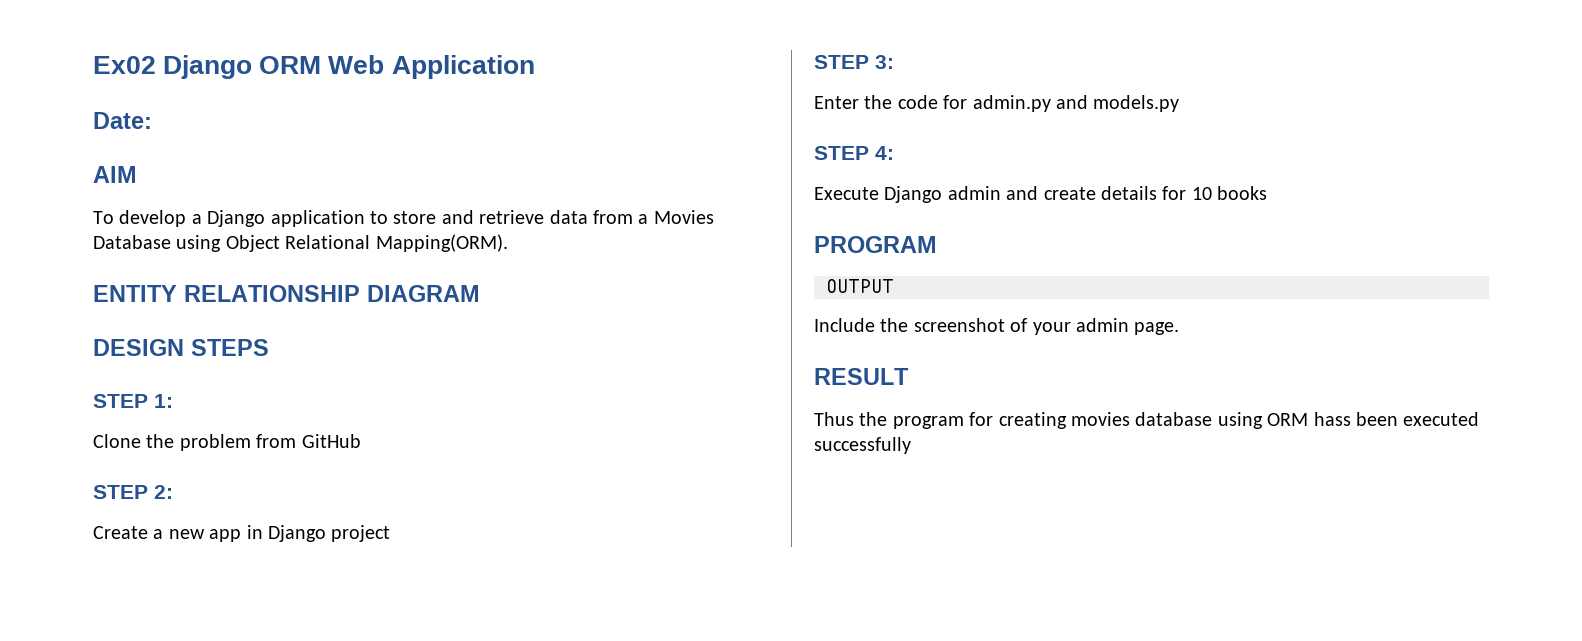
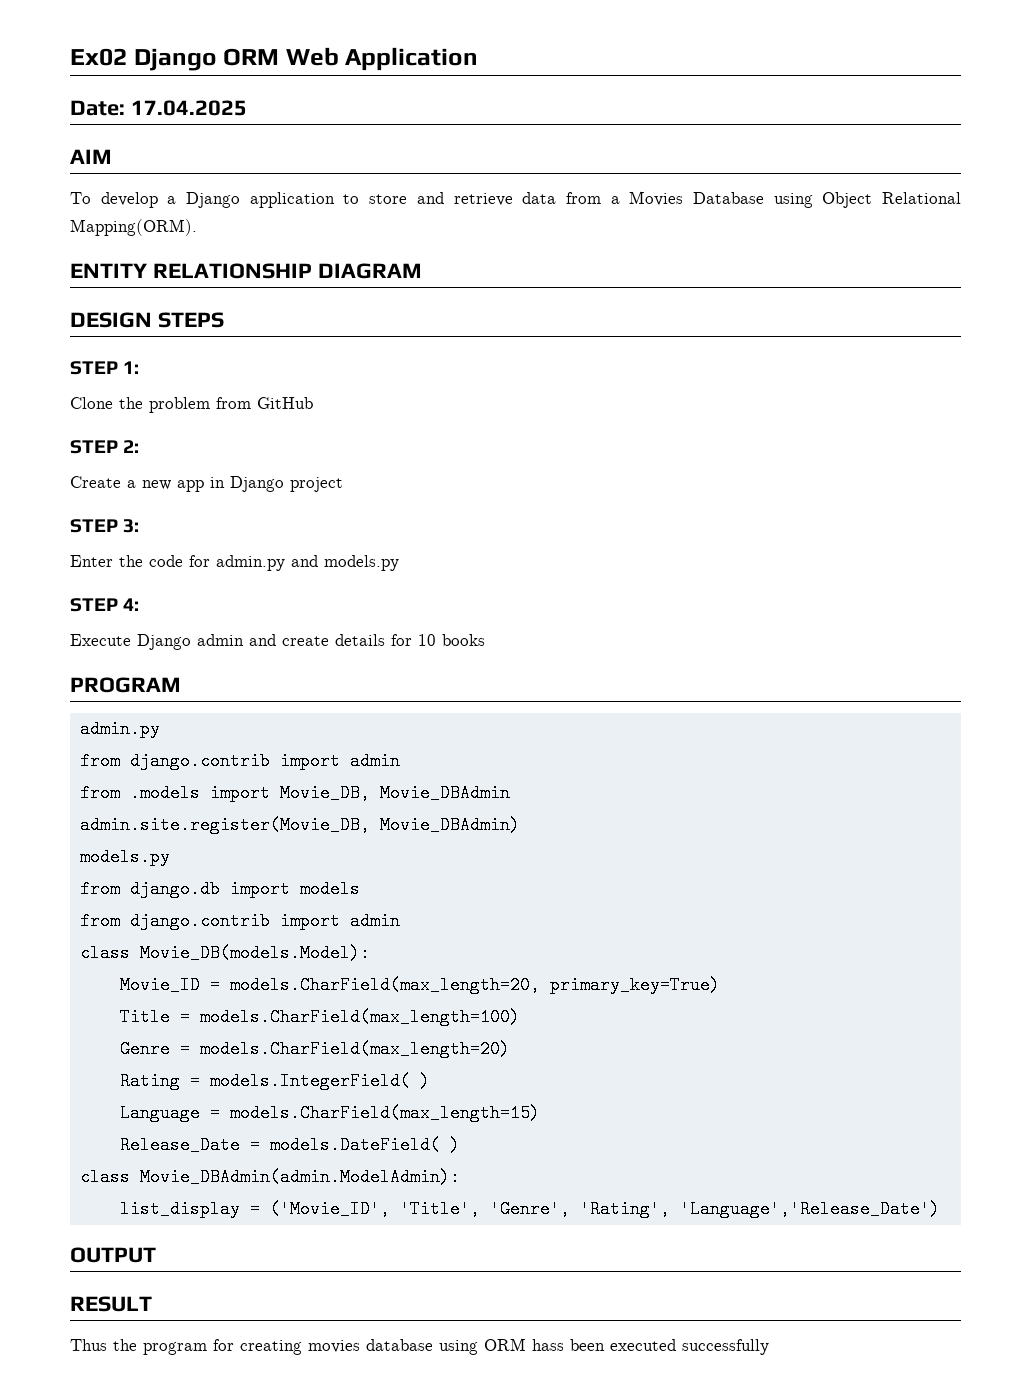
(152, 120) none -> [130,100,247,116] 17.04.2025
[826,279,894,293] [814,318,1180,335] OUTPUT // Include the screenshot of your admin page. -> [79,720,160,738] [79,752,400,770] [79,784,510,802] [79,816,520,834] [79,848,170,866] [79,880,360,898] [79,912,400,930] [79,944,370,962] [119,976,720,994] [119,1008,520,1026] [119,1040,510,1058] [119,1072,430,1090] [119,1104,540,1122] [119,1136,460,1154] [79,1168,460,1186] [119,1200,940,1218] [70,1247,156,1263] admin.py // from django.contrib import admin // from .models import Movie_DB, Movie_DBAdmin // admin.site.register(Movie_DB, Movie_DBAdmin) // models.py // from django.db import models // from django.contrib import admin // class Movie_DB(models.Model): // Movie_ID = models.CharField(max_length=20, primary_key=True) // Title = models.CharField(max_length=100) // Genre = models.CharField(max_length=20) // Rating = models.IntegerField( ) // Language = models.CharField(max_length=15) // Release_Date = models.DateField( ) // class Movie_DBAdmin(admin.ModelAdmin): // list_display = ('Movie_ID', 'Title', 'Genre', 'Rating', 'Language','Release_Date') // OUTPUT

